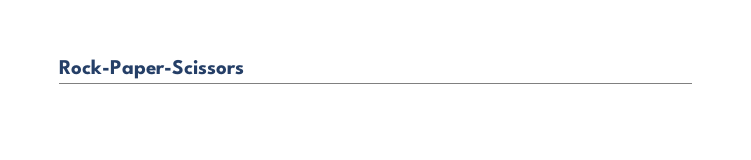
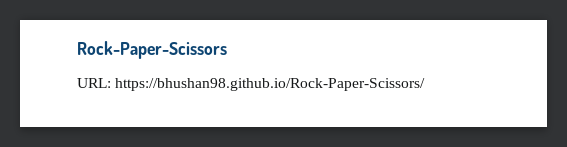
(244, 69) none -> [77,78,426,91] // URL: https://bhushan98.github.io/Rock-Paper-Scissors/

